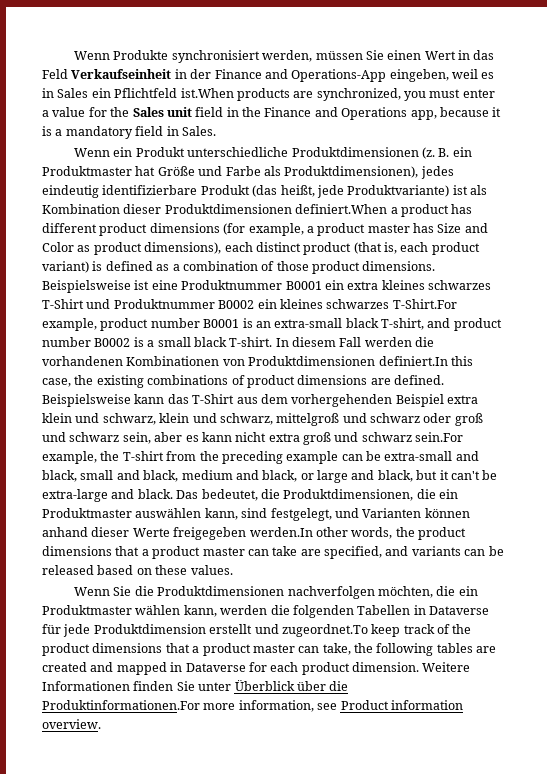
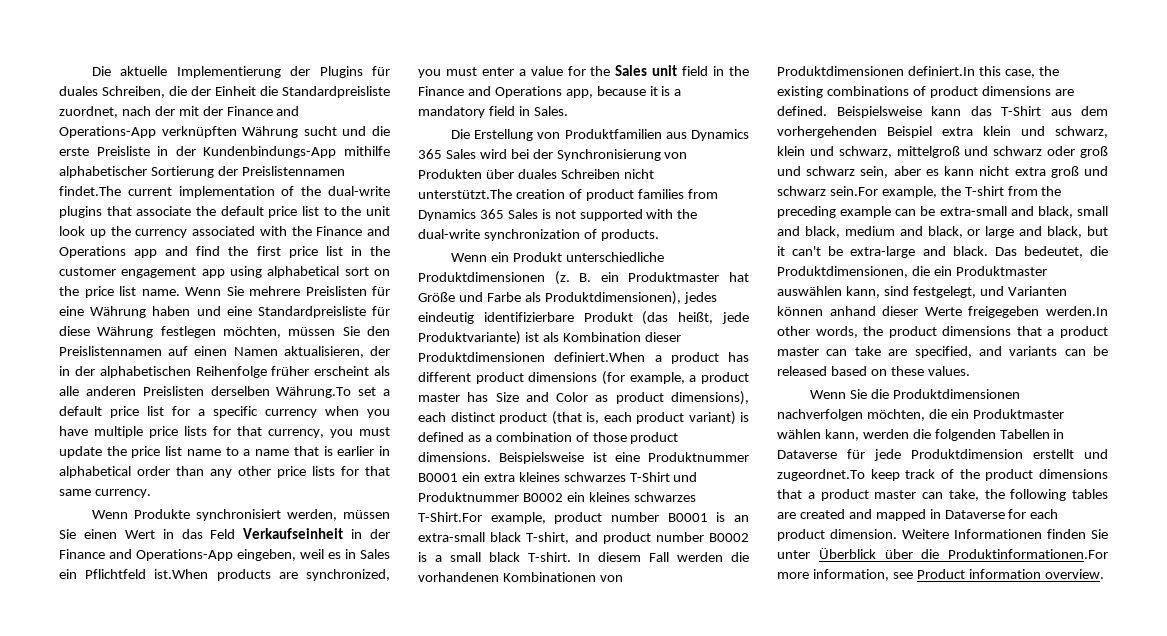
(74, 55) none -> [91,66,390,78] [59,86,390,98] [59,106,300,118] [59,126,391,138] [59,146,390,158] [59,166,345,178] [59,186,391,198] [59,206,390,218] [59,226,390,238] [59,246,390,258] [59,266,390,278] [59,286,390,298] [59,306,390,318] [59,326,390,338] [59,346,390,358] [59,366,390,378] [59,386,390,398] [59,406,390,418] [59,426,390,438] [59,446,391,458] [59,466,390,478] [59,489,151,498] Die aktuelle Implementierung der Plugins für duales Schreiben, die der Einheit die Standardpreisliste zuordnet, nach der mit der Finance and Operations-App verknüpften Währung sucht und die erste Preisliste in der Kundenbindungs-App mithilfe alphabetischer Sortierung der Preislistennamen findet.The current implementation of the dual-write plugins that associate the default price list to the unit look up the currency associated with the Finance and Operations app and find the first price list in the customer engagement app using alphabetical sort on the price list name. Wenn Sie mehrere Preislisten für eine Währung haben und eine Standardpreisliste für diese Währung festlegen möchten, müssen Sie den Preislistennamen auf einen Namen aktualisieren, der in der alphabetischen Reihenfolge früher erscheint als alle anderen Preislisten derselben Währung.To set a default price list for a specific currency when you have multiple price lists for that currency, you must update the price list name to a name that is earlier in alphabetical order than any other price lists for that same currency. //
(216, 131) none -> [450,129,749,141] [418,149,688,161] [418,169,654,179] [418,189,718,201] [418,209,698,221] [418,229,659,241] // Die Erstellung von Produktfamilien aus Dynamics 365 Sales wird bei der Synchronisierung von Produkten über duales Schreiben nicht unterstützt.The creation of product families from Dynamics 365 Sales is not supported with the dual-write synchronization of products.

